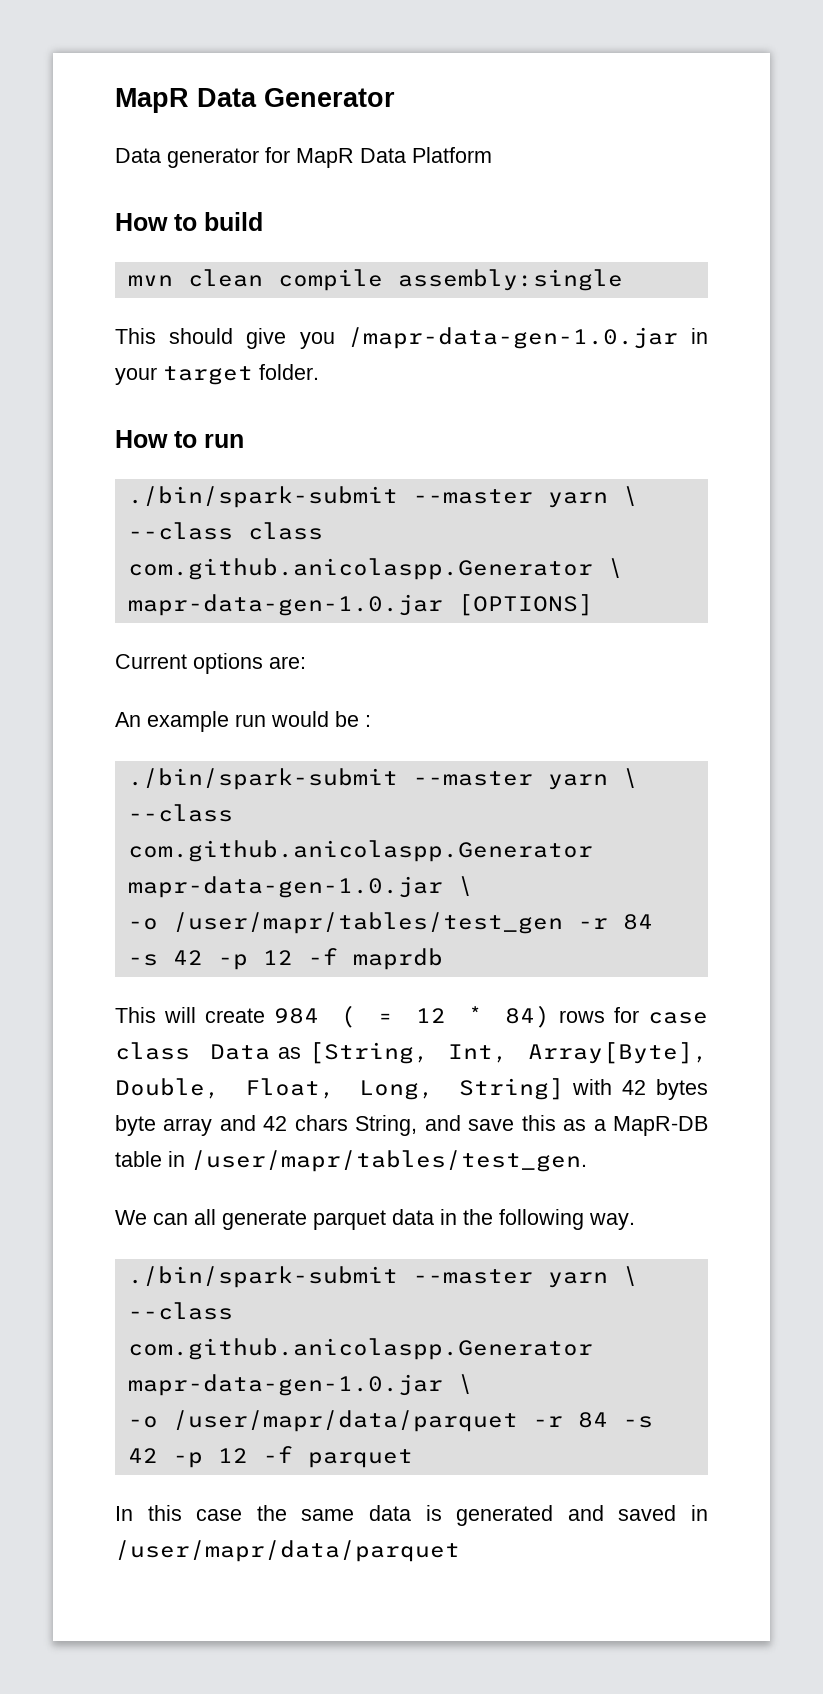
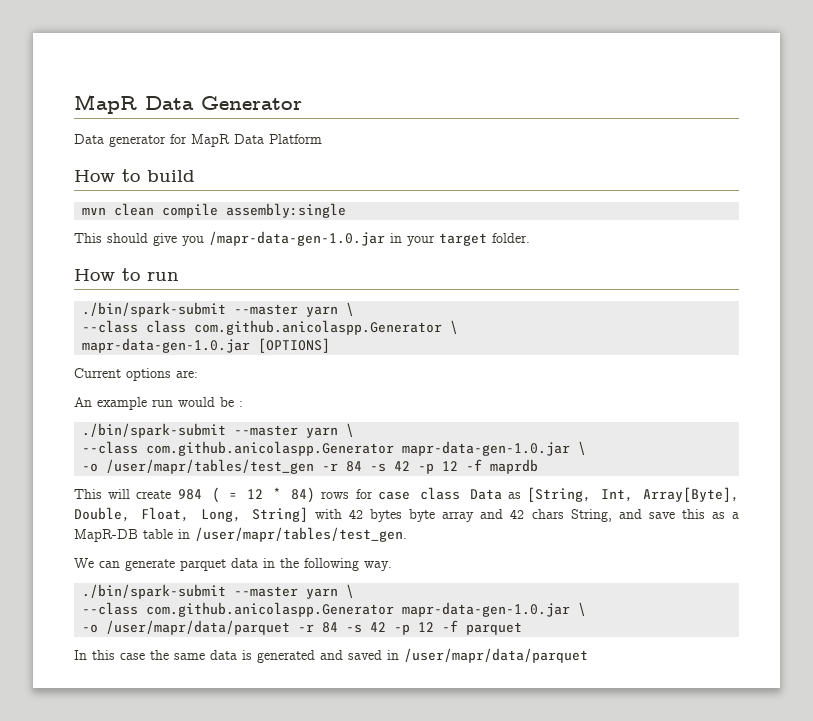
[194,1209,216,1225] all -> (120, 564) none

